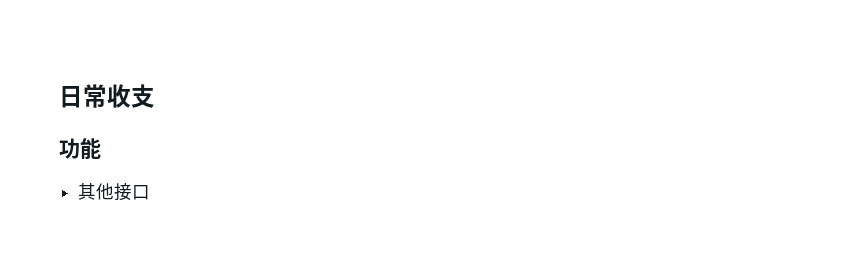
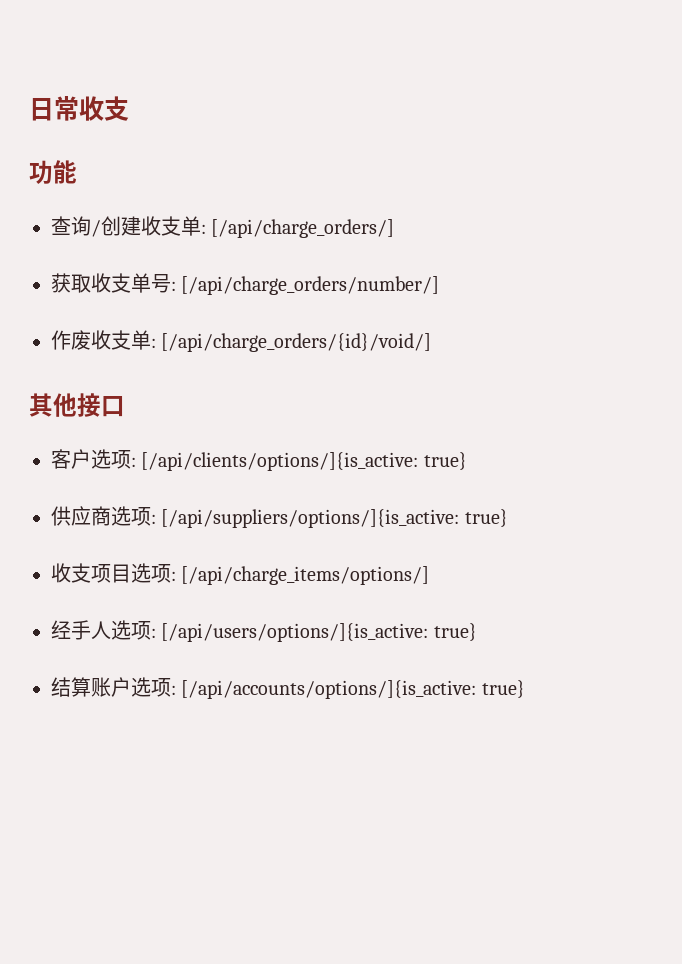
[78,183,151,201] 其他接口 -> [51,216,395,238] [51,273,440,295] [51,330,432,352] [29,393,125,417] [51,449,467,471] [51,506,508,528] [51,563,430,585] [51,620,477,642] [51,677,525,699] 查询/创建收支单: [/api/charge_orders/] // 获取收支单号: [/api/charge_orders/number/] // 作废收支单: [/api/charge_orders/{id}/void/] // 其他接口 // 客户选项: [/api/clients/options/]{is_active: true} // 供应商选项: [/api/suppliers/options/]{is_active: true} // 收支项目选项: [/api/charge_items/options/] // 经手人选项: [/api/users/options/]{is_active: true} // 结算账户选项: [/api/accounts/options/]{is_active: true}

